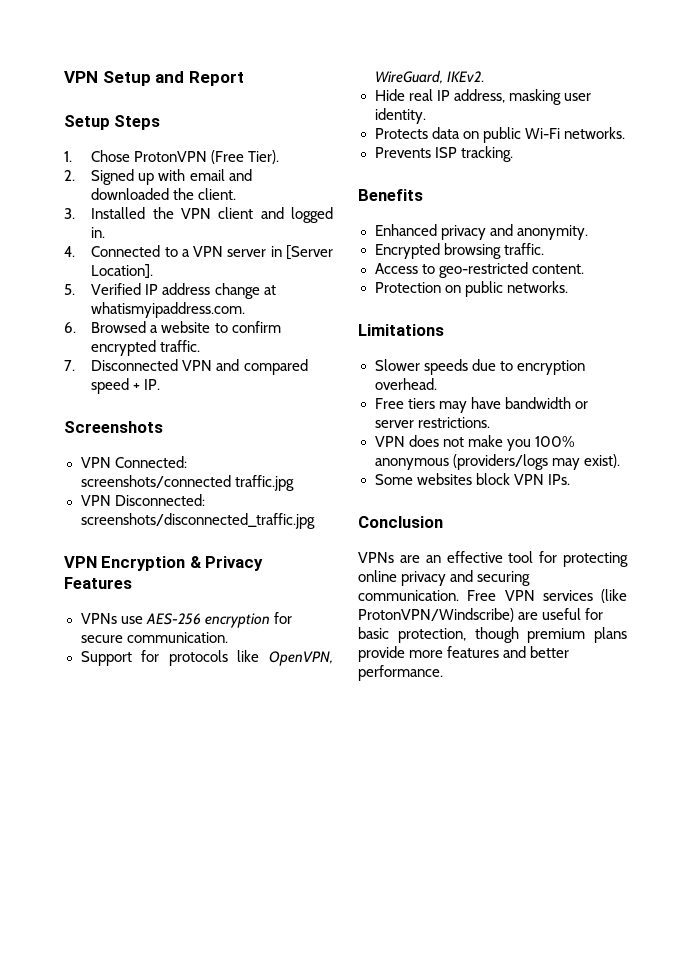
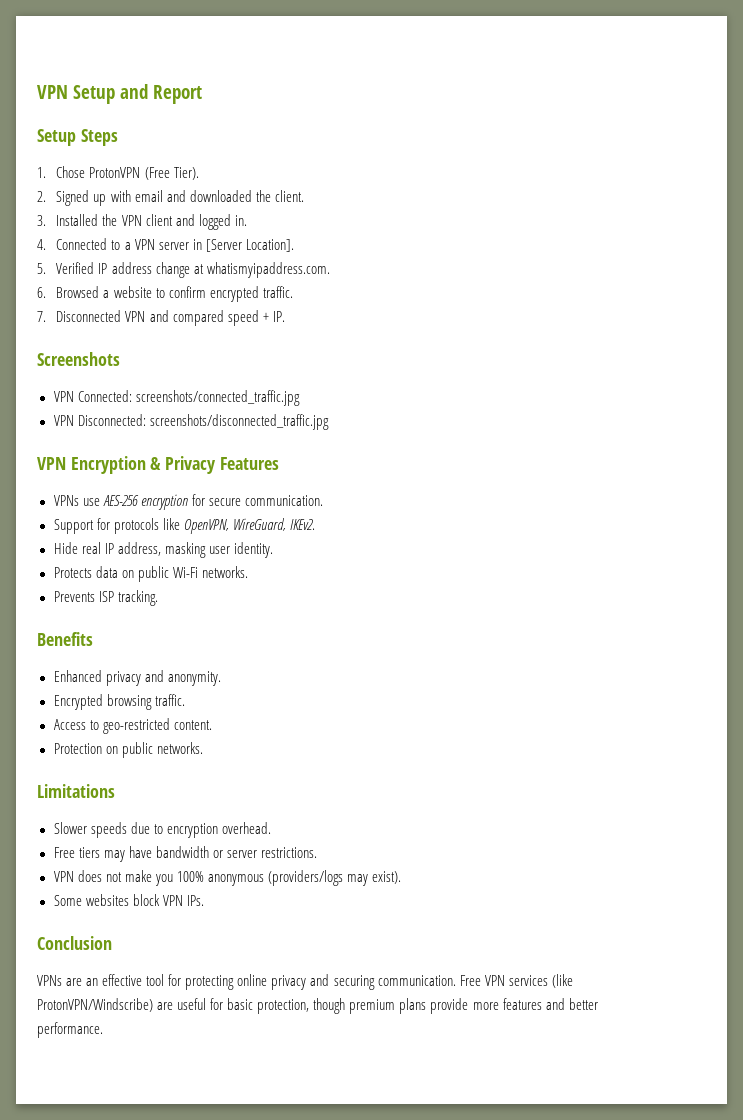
[80,475,294,491] screenshots/connected traffic.jpg -> [135,390,300,406] screenshots/connected_traffic.jpg

